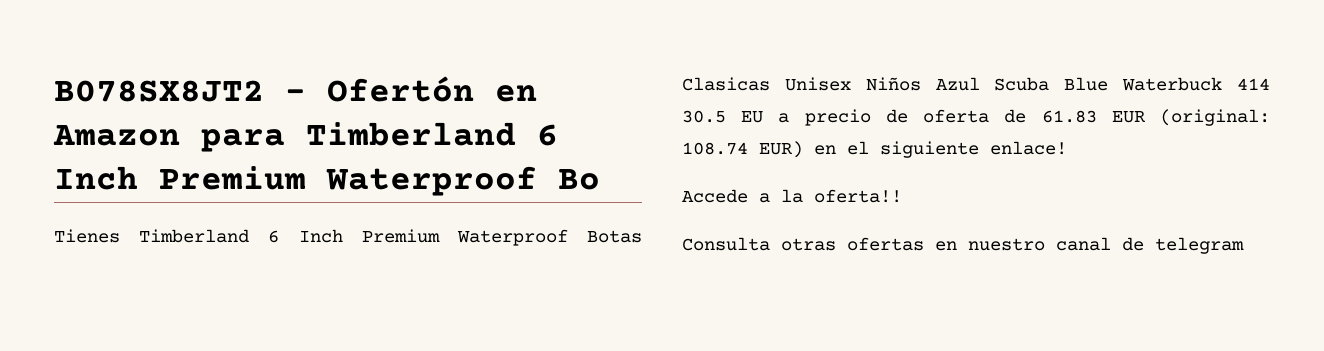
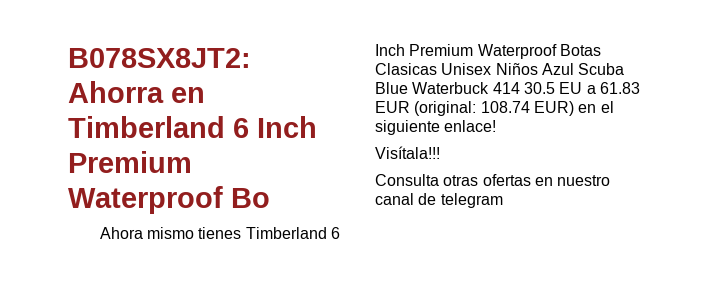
[54,76,537,102] [53,125,285,152] B078SX8JT2 - Ofertón en Amazon para -> [68,48,251,68] [68,81,205,103] B078SX8JT2: Ahorra en
[54,229,120,243] Tienes -> [99,227,242,239] Ahora mismo tienes
[804,109,1027,126] precio de oferta de -> (596, 89) none
[682,189,902,203] Accede a la oferta!! -> [375,146,440,159] Visítala!!!

